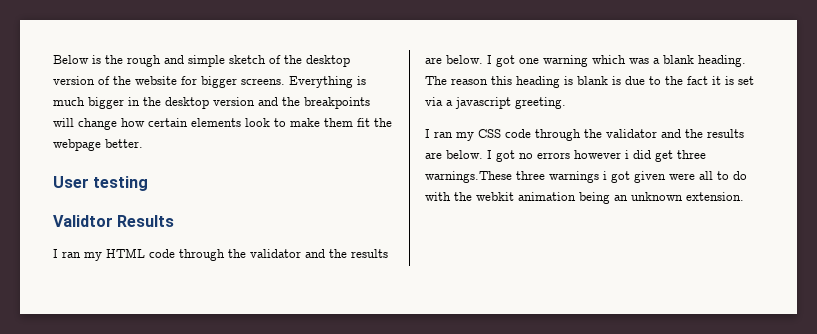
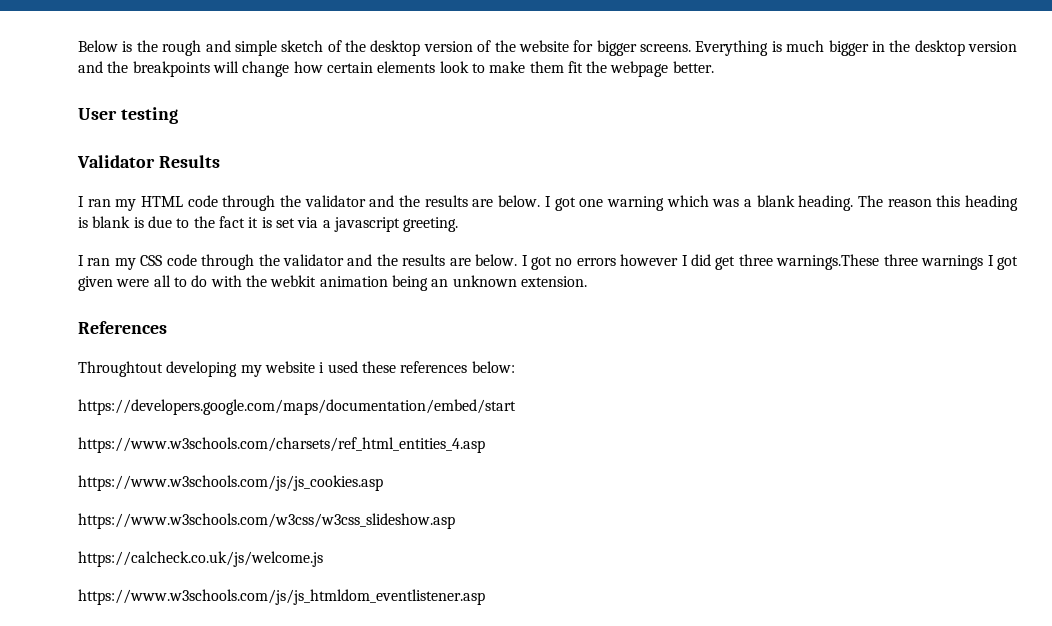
[53,215,113,227] Validtor -> [77,155,155,168] Validator
[625,150,629,159] i -> [681,255,688,266] I
[603,171,607,180] i -> [987,255,994,266] I
(744, 196) none -> [78,321,167,334] [78,361,515,377] [78,399,516,415] [78,437,485,453] [78,475,383,491] [78,513,455,529] [78,551,323,567] [78,589,485,605] // References // Throughtout developing my website i used these references below: // https://developers.google.com/maps/documentation/embed/start // https://www.w3schools.com/charsets/ref_html_entities_4.asp // https://www.w3schools.com/js/js_cookies.asp // https://www.w3schools.com/w3css/w3css_slideshow.asp // https://calcheck.co.uk/js/welcome.js // https://www.w3schools.com/js/js_htmldom_eventlistener.asp

